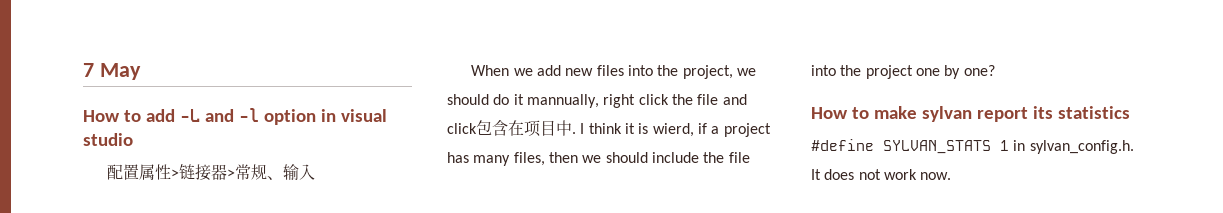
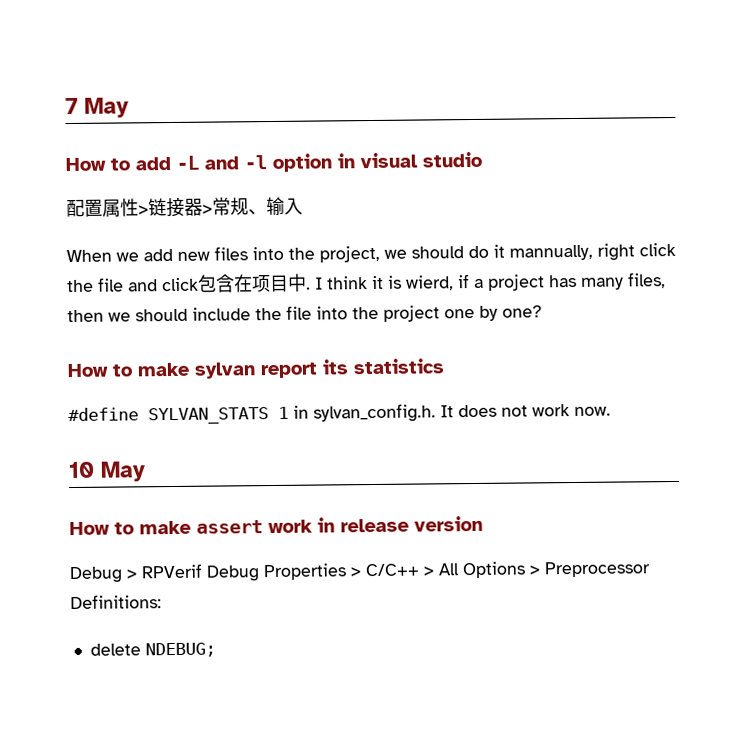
(952, 176) none -> [68,461,146,482] [69,515,483,536] [69,561,651,584] [70,594,162,610] [89,642,216,658] // 10 May // How to make assert work in release version // Debug > RPVerif Debug Properties > C/C++ > All Options > Preprocessor Definitions: // delete NDEBUG;

